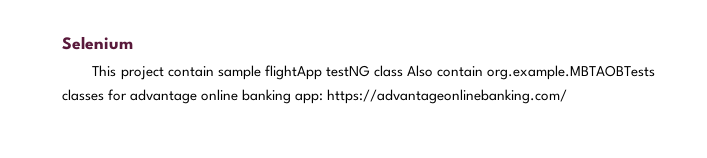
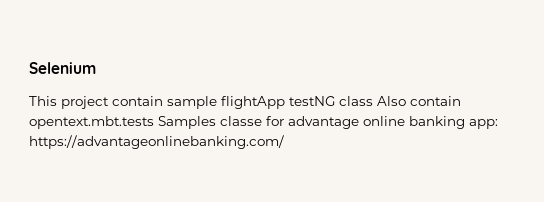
[486,65,655,80] [62,89,104,101] org.example.MBTAOBTests classes -> [29,116,262,129] opentext.mbt.tests Samples classe

